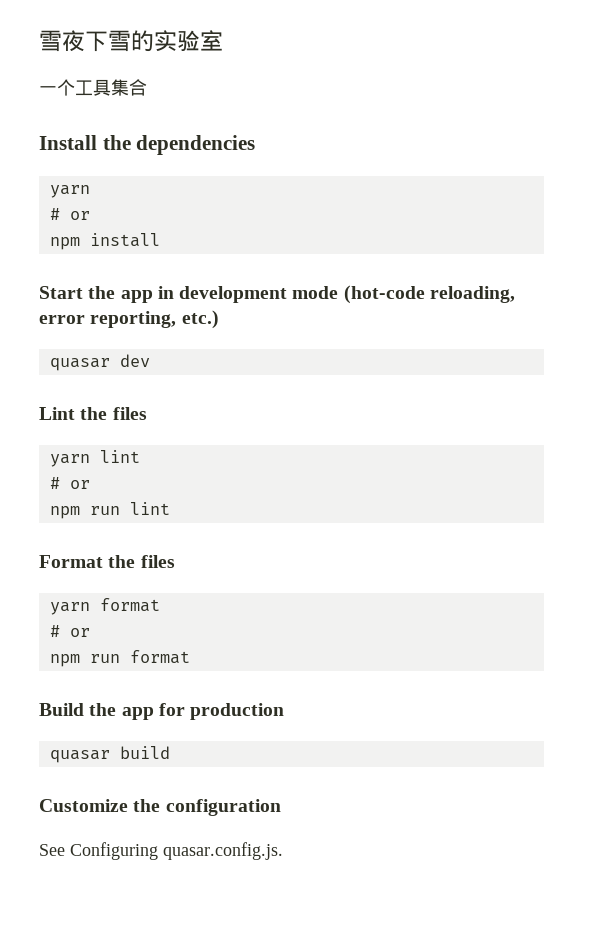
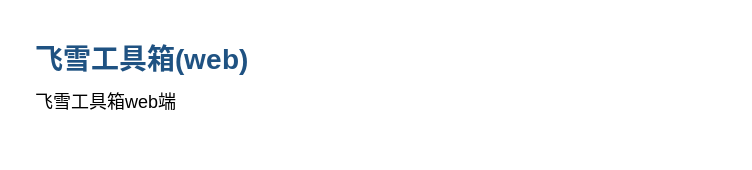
[39,30,223,52] [39,79,147,96] [39,135,256,155] [49,185,90,198] [49,208,90,220] [49,233,160,250] [39,285,515,304] [39,310,219,329] [49,354,150,371] [39,407,147,420] [49,450,140,467] [49,477,90,489] [49,502,170,519] [39,555,175,568] [49,598,160,615] [49,625,90,637] [49,650,190,667] [39,703,285,720] [49,746,170,763] [39,799,281,816] [39,842,283,860] 雪夜下雪的实验室 // 一个工具集合 // Install the dependencies // yarn // # or // npm install // Start the app in development mode (hot-code reloading, error reporting, etc.) // quasar dev // Lint the files // yarn lint // # or // npm run lint // Format the files // yarn format // # or // npm run format // Build the app for production // quasar build // Customize the configuration // See Configuring quasar.config.js. -> [35,44,248,75] [35,92,176,110] 飞雪工具箱(web) // 飞雪工具箱web端

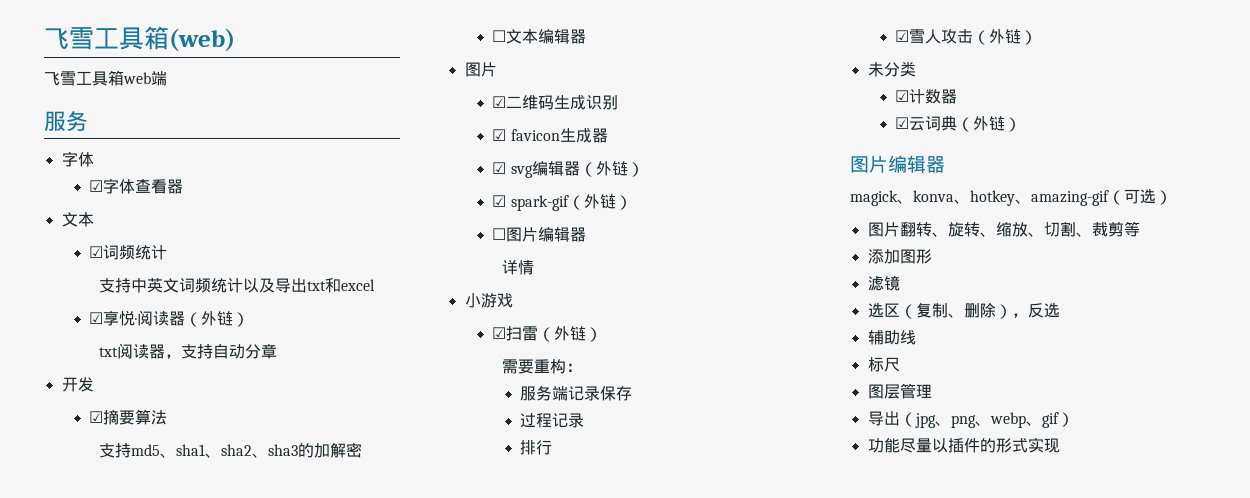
(176, 101) none -> [44,111,88,132] [61,151,94,167] [89,178,184,194] [61,212,94,227] [89,245,168,260] [99,278,376,293] [89,310,250,327] [99,343,278,359] [61,377,94,392] [89,409,168,425] [99,442,363,458] [492,29,587,44] [464,62,497,77] [492,95,619,110] [492,128,608,143] [492,161,644,178] [492,194,632,211] [492,227,587,242] [502,260,535,275] [464,293,513,308] [492,326,603,342] [502,359,583,374] [519,385,632,401] [519,413,584,428] [519,440,552,455] [895,29,1038,45] [867,61,916,77] [895,89,958,104] [895,115,1022,132] [850,155,945,174] [850,189,1172,206] [867,221,1140,237] [867,249,932,264] [867,275,900,291] [867,303,1060,319] [867,329,916,345] [867,357,900,372] [867,383,932,399] [867,411,1074,428] [867,437,1060,453] // 服务 // 字体 // ☑字体查看器 // 文本 // ☑词频统计 // 支持中英文词频统计以及导出txt和excel // ☑享悦·阅读器（外链） // txt阅读器，支持自动分章 // 开发 // ☑摘要算法 // 支持md5、sha1、sha2、sha3的加解密 // ☐文本编辑器 // 图片 // ☑二维码生成识别 // ☑ favicon生成器 // ☑ svg编辑器（外链） // ☑ spark-gif（外链） // ☐图片编辑器 // 详情 // 小游戏 // ☑扫雷（外链） // 需要重构： // 服务端记录保存 // 过程记录 // 排行 // ☑雪人攻击（外链） // 未分类 // ☑计数器 // ☑云词典（外链） // 图片编辑器 // magick、konva、hotkey、amazing-gif（可选） // 图片翻转、旋转、缩放、切割、裁剪等 // 添加图形 // 滤镜 // 选区（复制、删除），反选 // 辅助线 // 标尺 // 图层管理 // 导出（jpg、png、webp、gif） // 功能尽量以插件的形式实现

